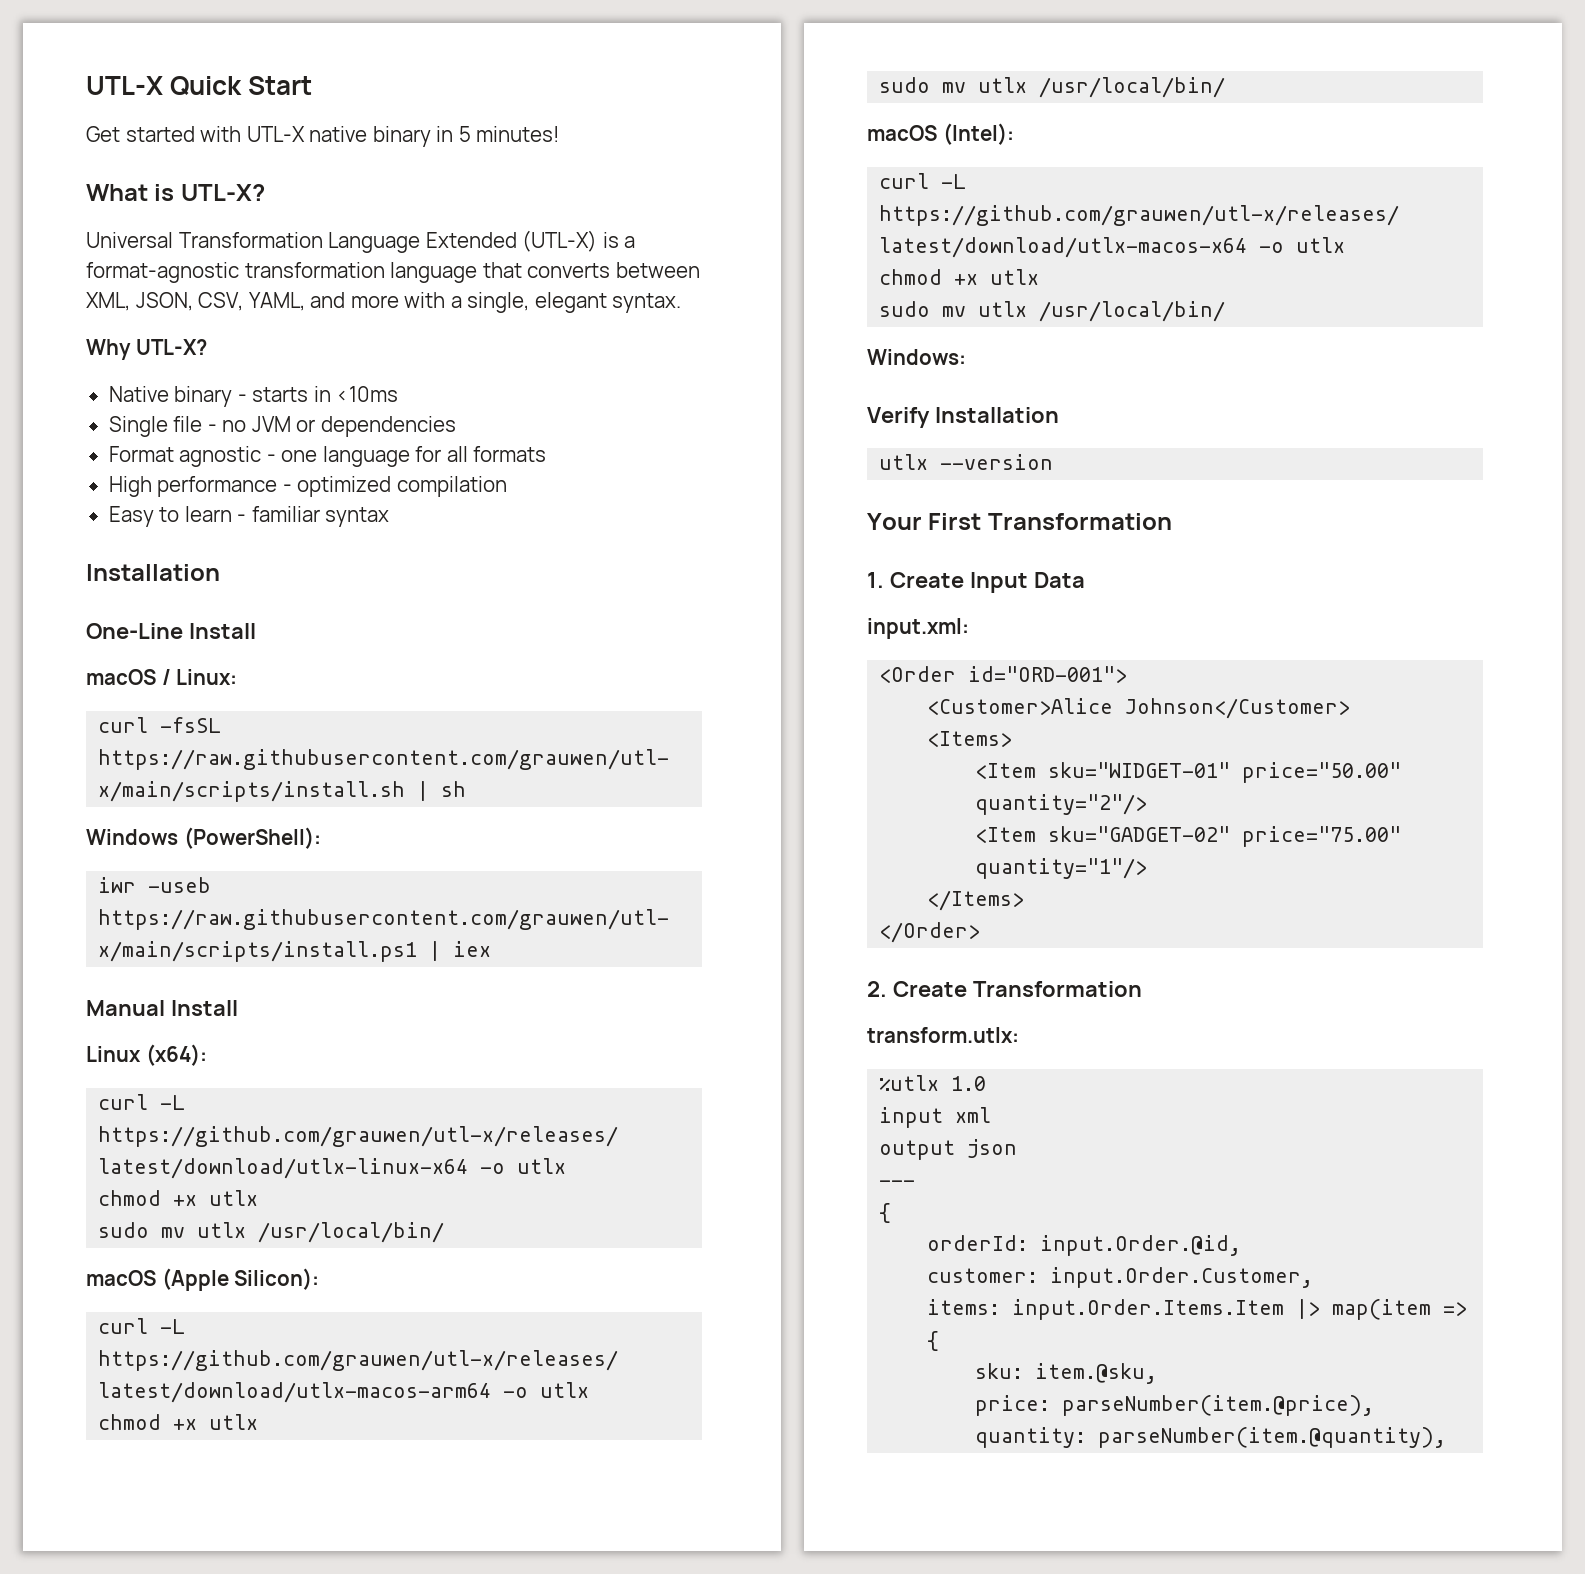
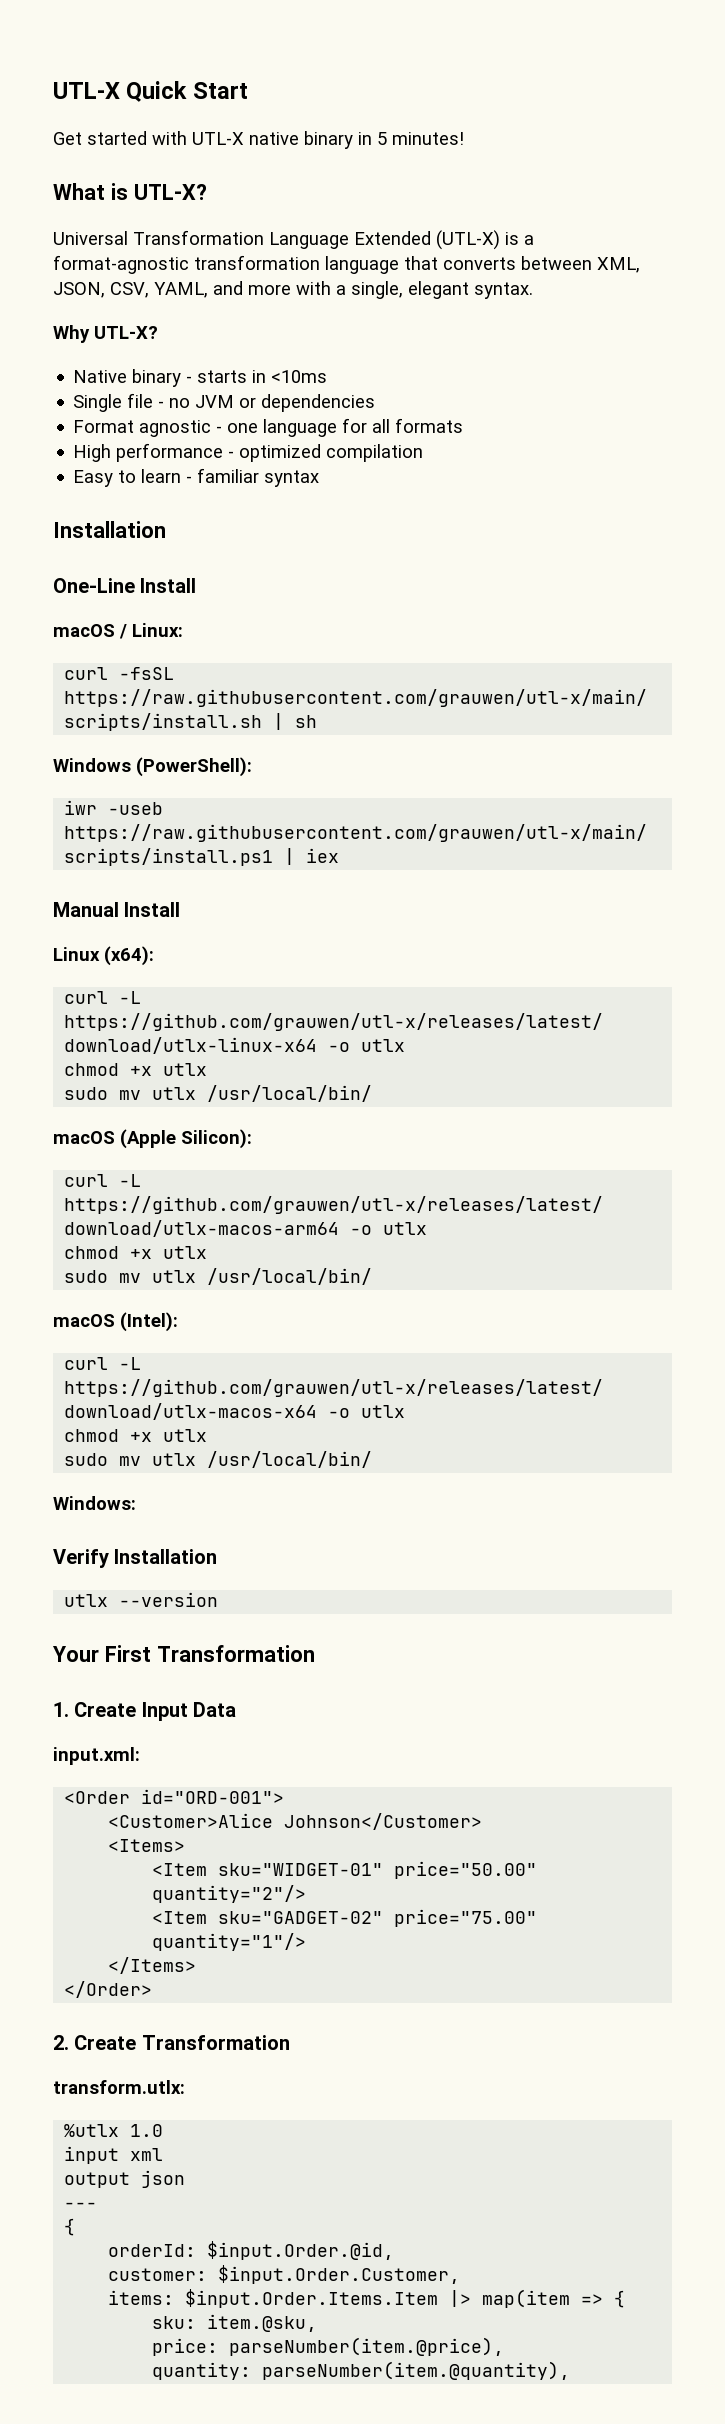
[1040,1235,1242,1256] input.Order.@id, -> [207,2241,395,2260] $input.Order.@id,
[1050,1267,1314,1288] input.Order.Customer, -> [218,2265,461,2284] $input.Order.Customer,
[1012,1299,1285,1320] input.Order.Items.Item -> [185,2289,439,2308] $input.Order.Items.Item

